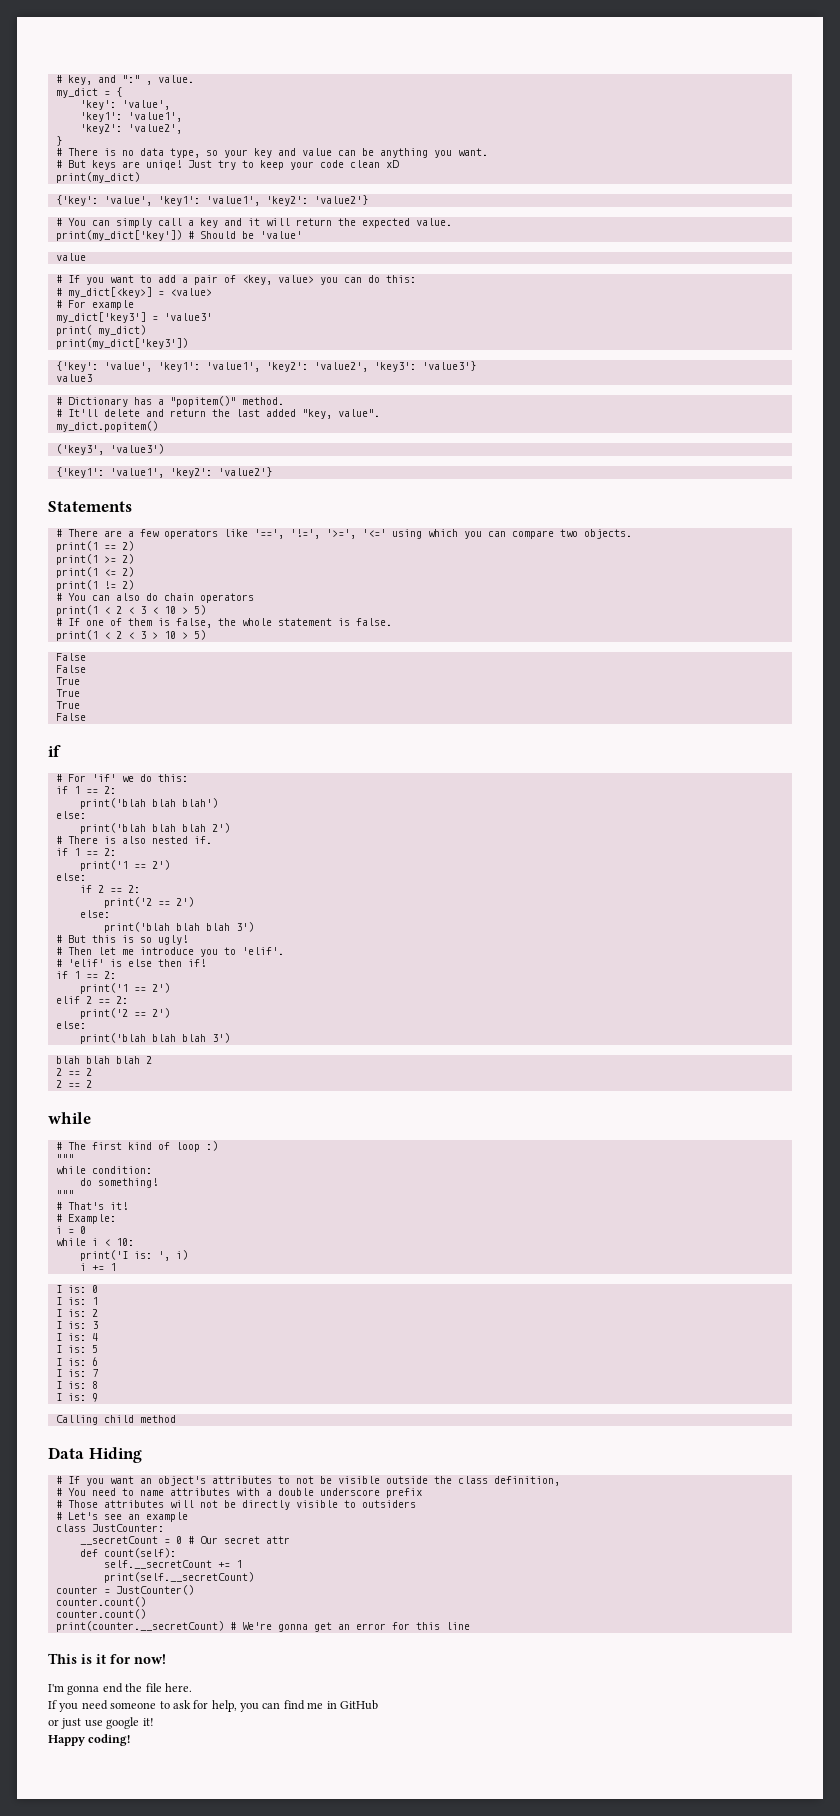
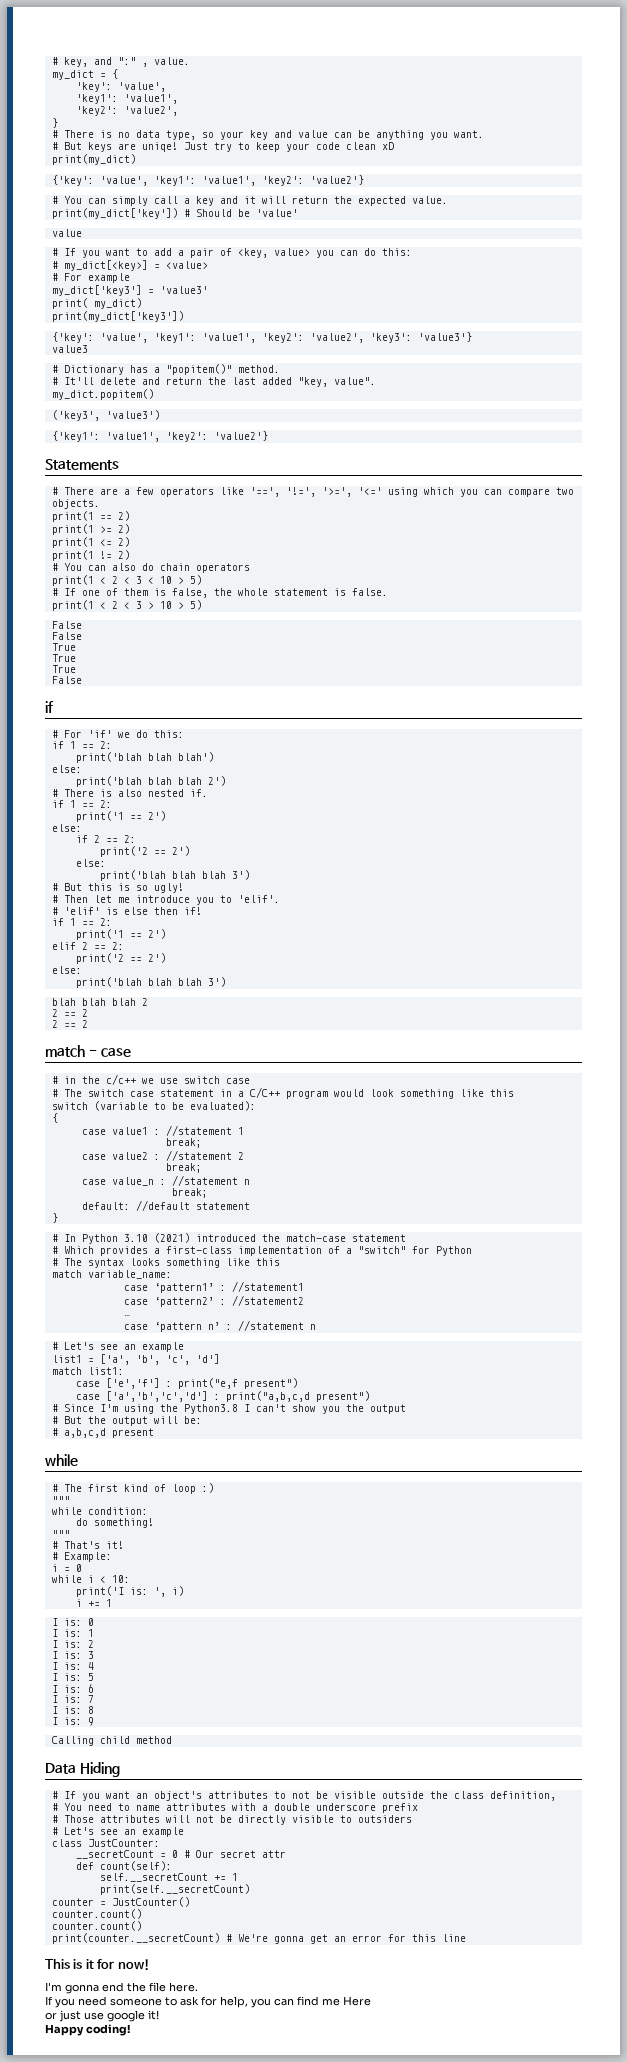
(92, 1084) none -> [45,1045,131,1057] [51,1074,250,1085] [51,1087,514,1099] [51,1101,256,1111] [51,1113,58,1123] [81,1125,244,1136] [165,1138,202,1148] [81,1150,244,1161] [165,1163,202,1173] [81,1175,250,1186] [171,1188,208,1198] [81,1200,250,1211] [51,1213,58,1223] [51,1233,406,1244] [51,1246,472,1256] [51,1258,280,1268] [51,1270,172,1279] [123,1281,304,1293] [123,1295,304,1307] [123,1315,130,1316] [123,1320,316,1332] [51,1342,184,1352] [51,1354,220,1365] [51,1367,124,1375] [75,1378,298,1389] [75,1391,370,1402] [51,1404,406,1414] [51,1416,202,1426] [51,1428,154,1438] // match - case // # in the c/c++ we use switch case // # The switch case statement in a C/C++ program would look something like this // switch (variable to be evaluated): // { // case value1 : //statement 1 // break; // case value2 : //statement 2 // break; // case value_n : //statement n // break; // default: //default statement // } // # In Python 3.10 (2021) introduced the match-case statement // # Which provides a first-class implementation of a "switch" for Python // # The syntax looks something like this // match variable_name: // case ‘pattern1’ : //statement1 // case ‘pattern2’ : //statement2 // … // case ‘pattern n’ : //statement n // # Let's see an example // list1 = ['a', 'b', 'c', 'd'] // match list1: // case ['e','f'] : print("e,f present") // case ['a','b','c','d'] : print("a,b,c,d present") // # Since I'm using the Python3.8 I can't show you the output // # But the output will be: // # a,b,c,d present
[326,1700,378,1710] in GitHub -> [343,1996,371,2006] Here

